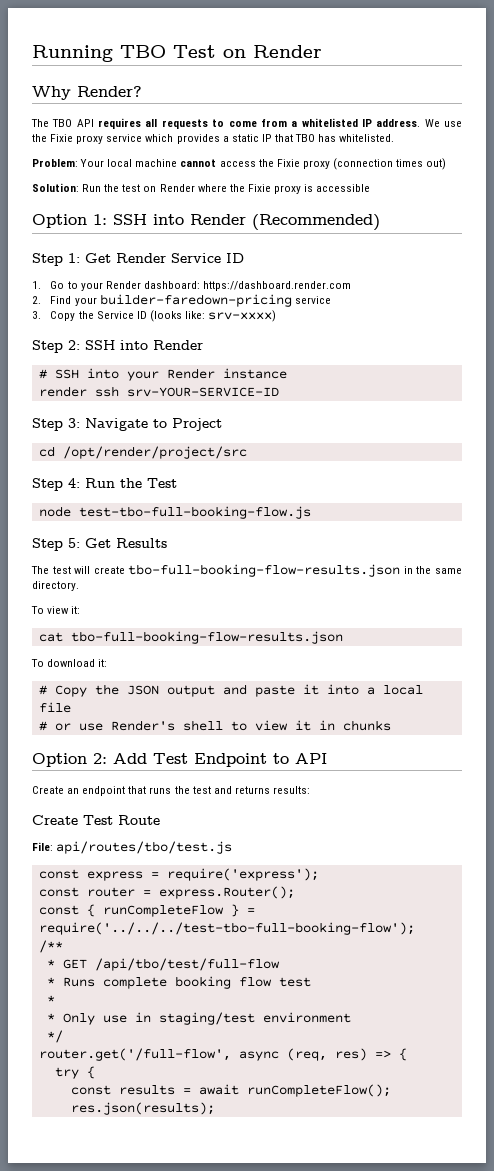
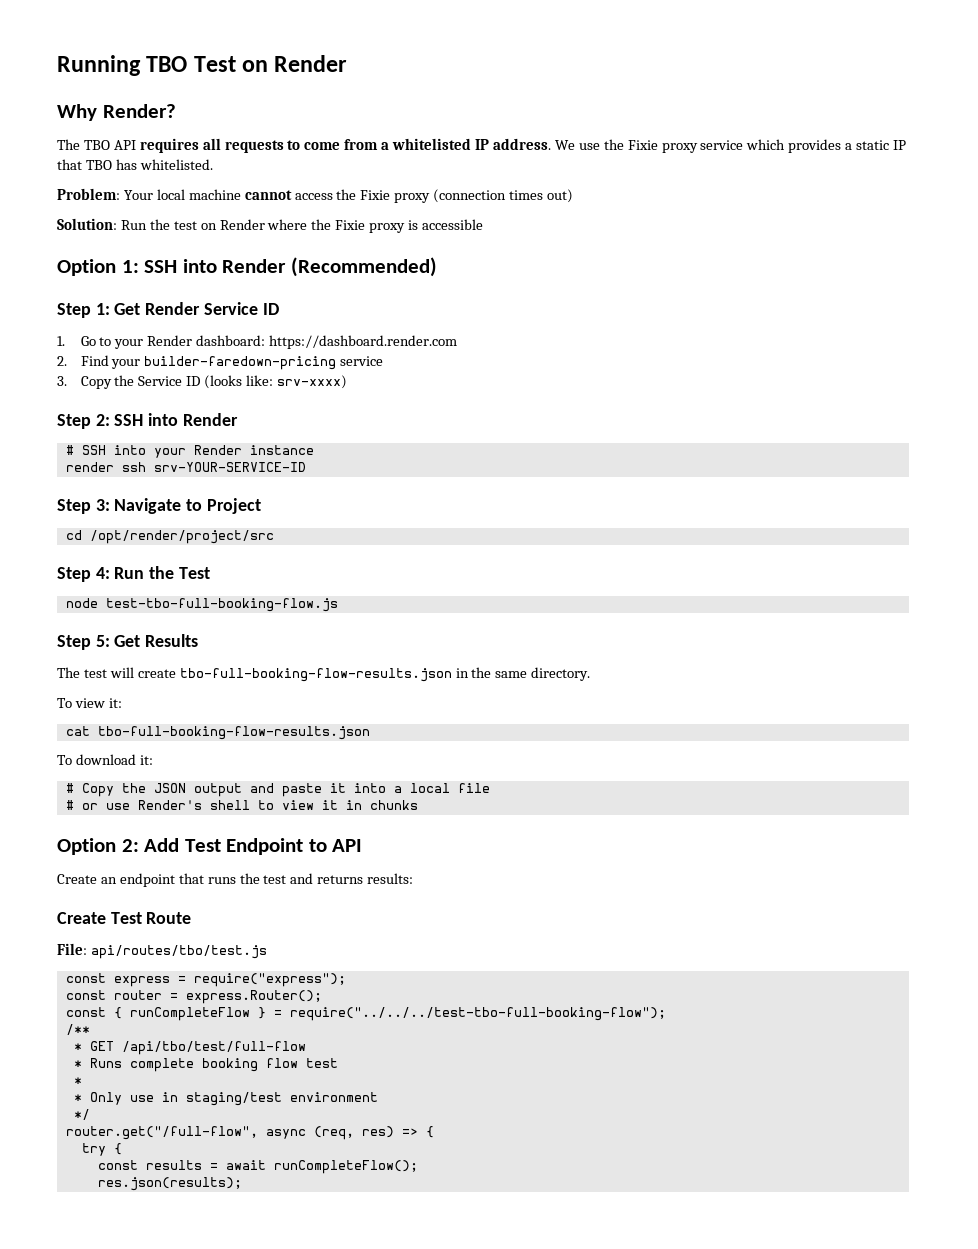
[166,868,319,881] require('express'); -> [193,973,346,987] require("express");
[38,922,415,935] require('../../../test-tbo-full-booking-flow'); -> [289,1007,666,1021] require("../../../test-tbo-full-booking-flow");
[38,1048,231,1061] router.get('/full-flow', -> [65,1126,258,1140] router.get("/full-flow",

